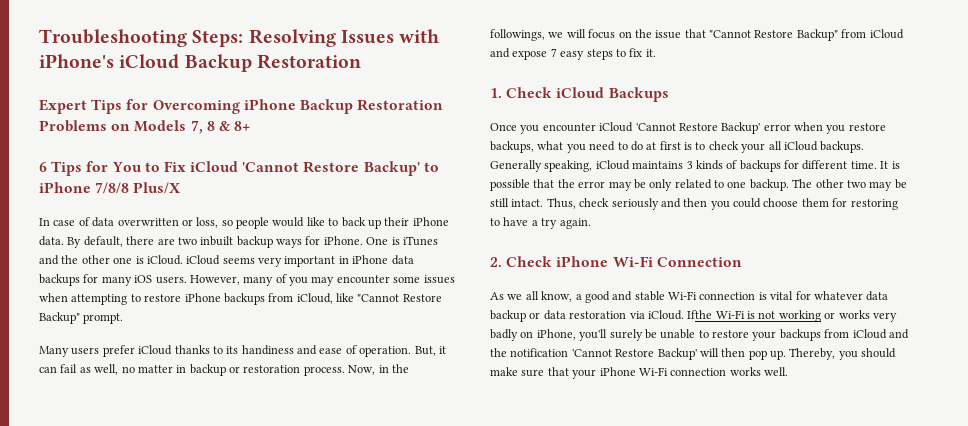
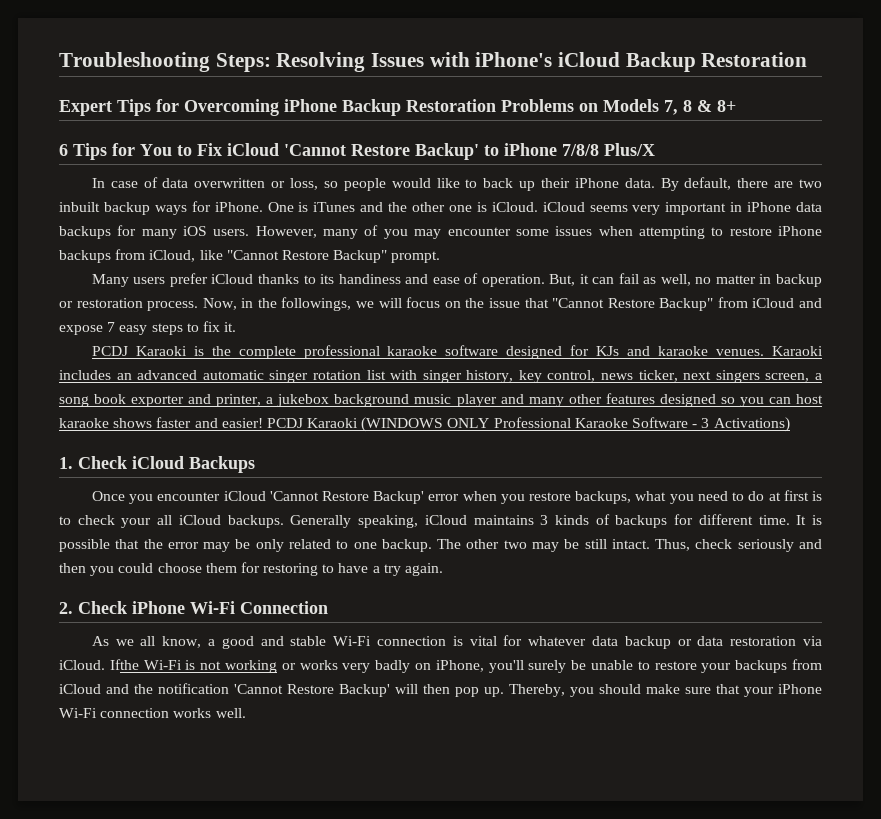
(656, 53) none -> [91,345,824,359] [59,370,823,383] [59,393,823,407] [59,417,790,432] // PCDJ Karaoki is the complete professional karaoke software designed for KJs and karaoke venues. Karaoki includes an advanced automatic singer rotation list with singer history, key control, news ticker, next singers screen, a song book exporter and printer, a jukebox background music player and many other features designed so you can host karaoke shows faster and easier! PCDJ Karaoki (WINDOWS ONLY Professional Karaoke Software - 3 Activations)

